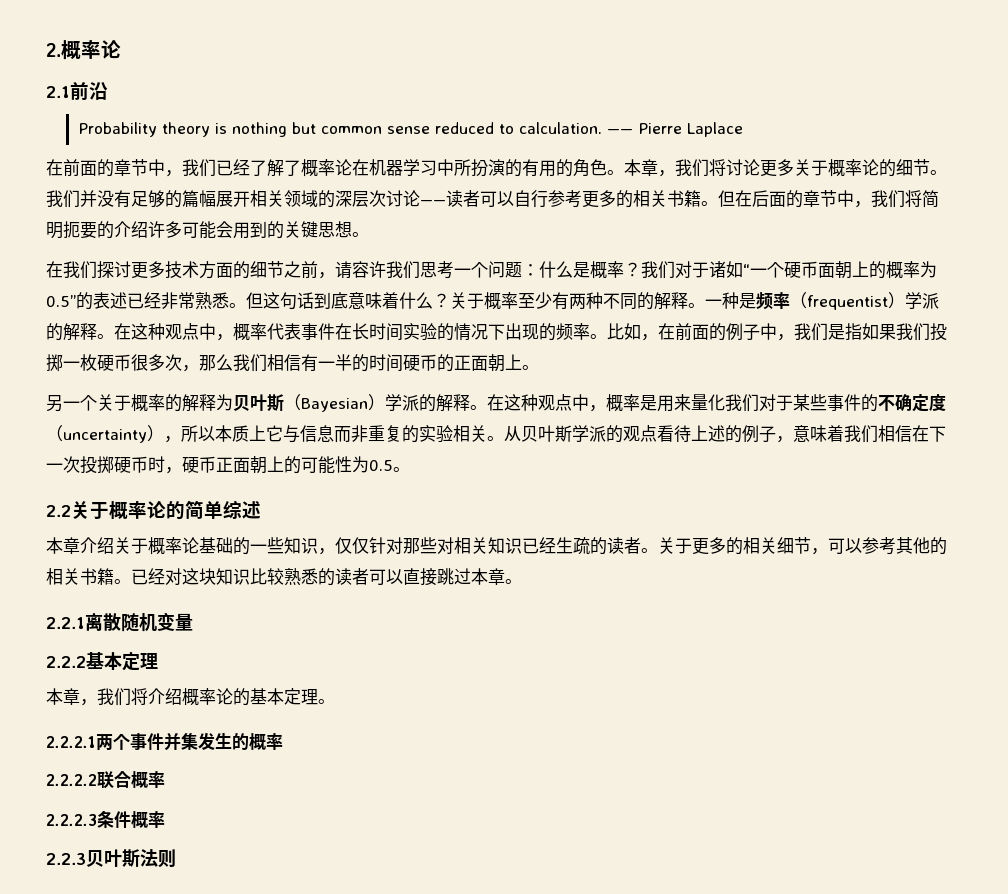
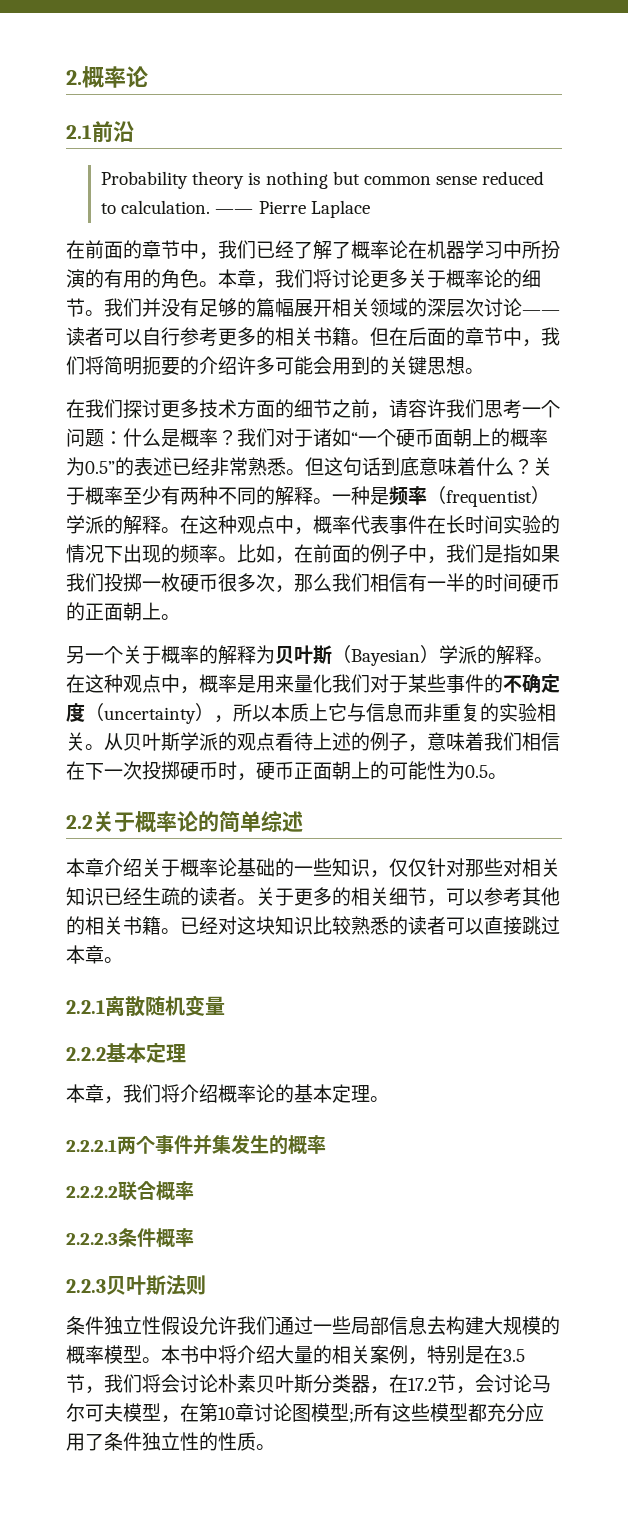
(176, 858) none -> [66,1316,560,1335] [66,1345,525,1365] [66,1374,551,1394] [66,1403,544,1423] [66,1432,275,1451] // 条件独立性假设允许我们通过一些局部信息去构建大规模的概率模型。本书中将介绍大量的相关案例，特别是在3.5节，我们将会讨论朴素贝叶斯分类器，在17.2节，会讨论马尔可夫模型，在第10章讨论图模型;所有这些模型都充分应用了条件独立性的性质。

